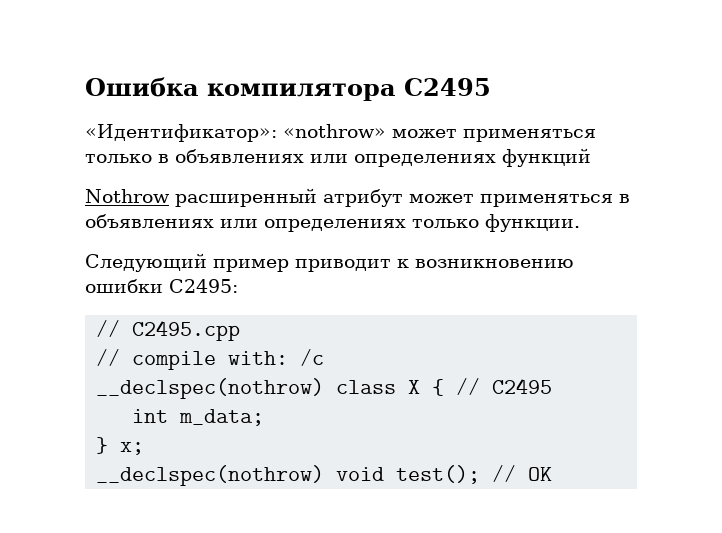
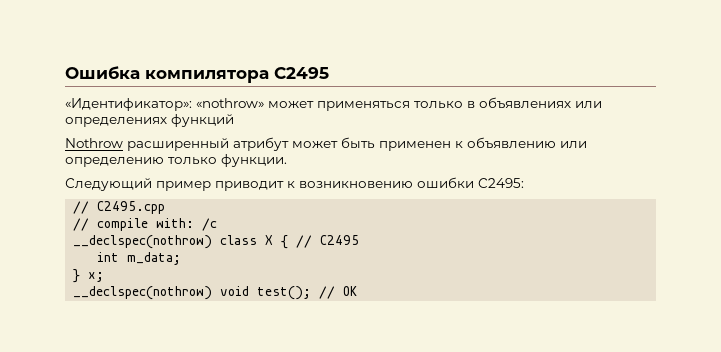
[480,194,630,207] [85,214,406,232] применяться в объявлениях или определениях -> [341,137,587,151] [65,157,164,167] быть применен к объявлению или определению

